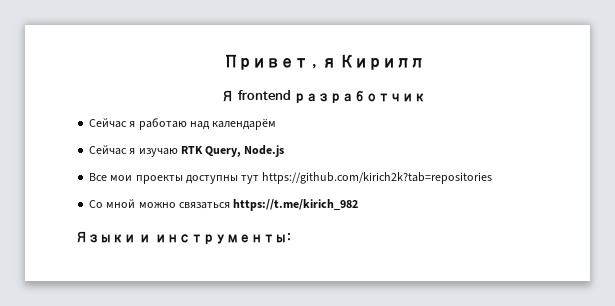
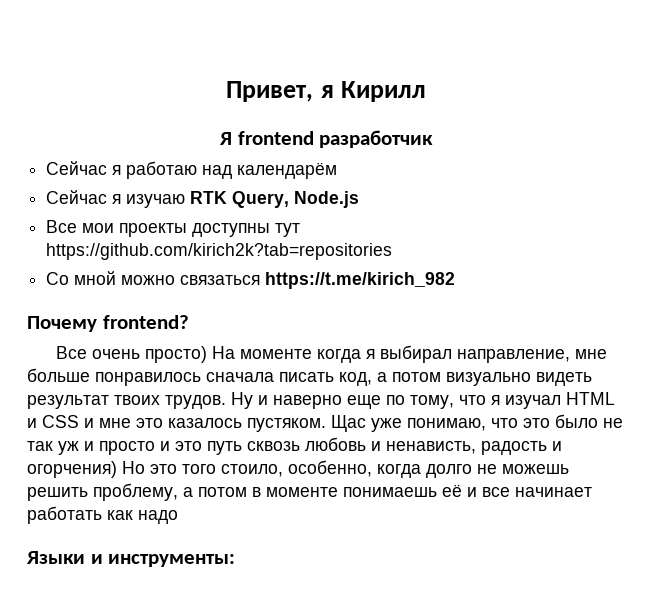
[224,54,318,70] Привет , -> [226,81,314,102] Привет,
(359, 205) none -> [27,315,189,332] [55,345,607,363] [27,368,592,386] [27,392,615,409] [27,414,623,432] [27,437,562,455] [27,460,569,478] [27,483,592,501] [27,506,178,524] // Почему frontend? // Все очень просто) На моменте когда я выбирал направление, мне больше понравилось сначала писать код, а потом визуально видеть результат твоих трудов. Ну и наверно еще по тому, что я изучал HTML и CSS и мне это казалось пустяком. Щас уже понимаю, что это было не так уж и просто и это путь сквозь любовь и ненависть, радость и огорчения) Но это того стоило, особенно, когда долго не можешь решить проблему, а потом в моменте понимаешь её и все начинает работать как надо

